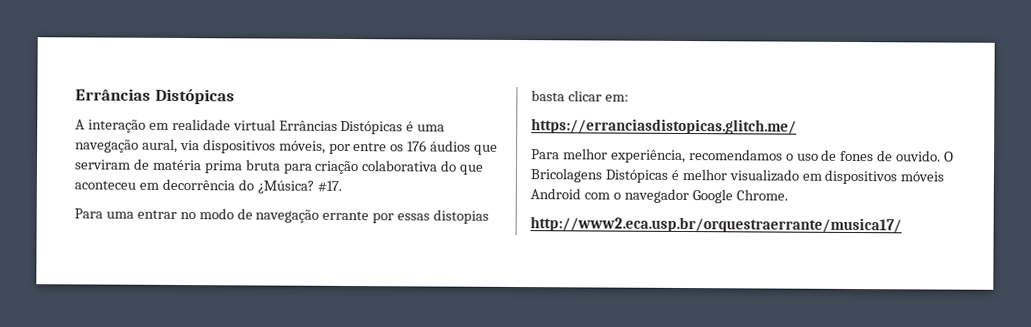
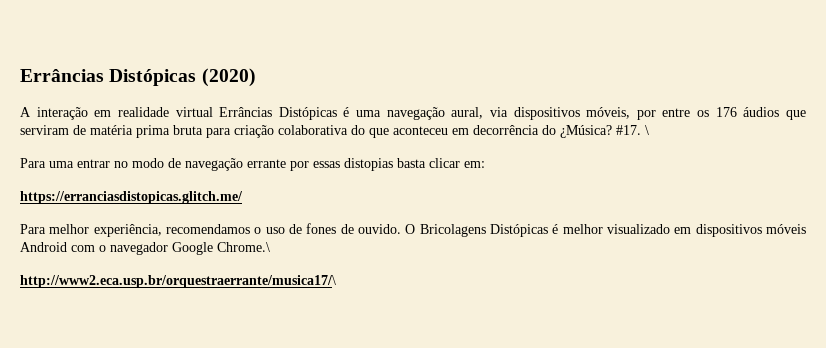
[75,88,235,105] Errâncias Distópicas -> [20,68,256,87] Errâncias Distópicas (2020)
(342, 186) none -> [645,125,649,135] \
[735,189,788,201] [530,216,902,234] Chrome. // http://www2.eca.usp.br/orquestraerrante/musica17/ -> [217,242,270,252] [20,275,336,288] Chrome.\ // http://www2.eca.usp.br/orquestraerrante/musica17/\

